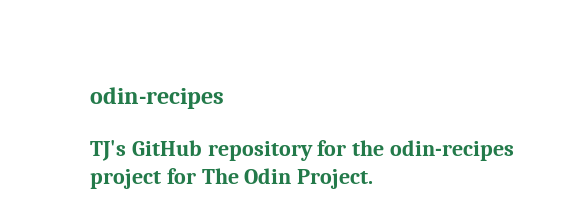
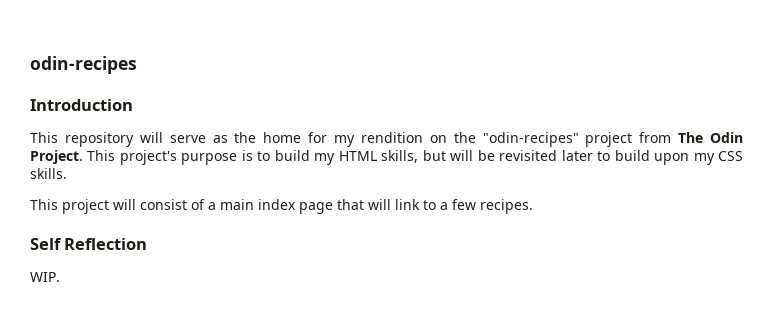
[90,140,515,161] [90,168,374,189] TJ's GitHub repository for the odin-recipes project for The Odin Project. -> [30,99,133,111] [30,132,743,147] [30,150,744,165] [30,168,67,179] [30,199,533,214] [30,238,148,250] [30,272,60,282] Introduction // This repository will serve as the home for my rendition on the "odin-recipes" project from The Odin Project. This project's purpose is to build my HTML skills, but will be revisited later to build upon my CSS skills. // This project will consist of a main index page that will link to a few recipes. // Self Reflection // WIP.

